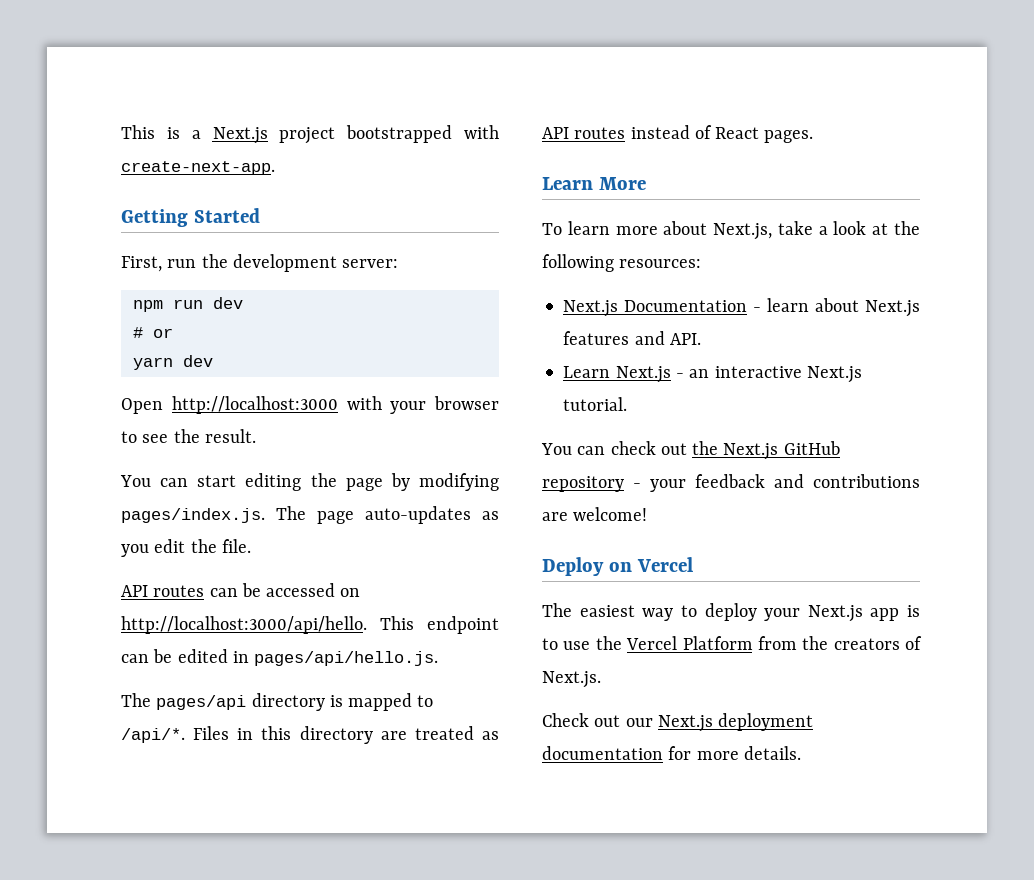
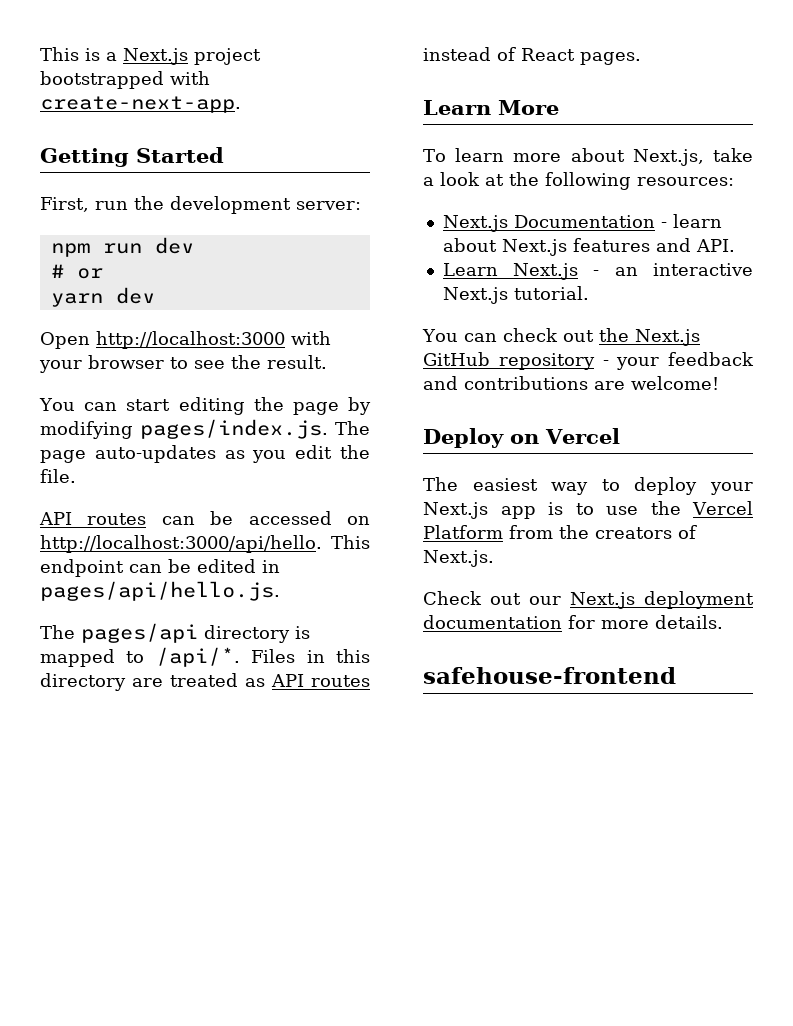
(801, 753) none -> [423,667,676,684] // safehouse-frontend

